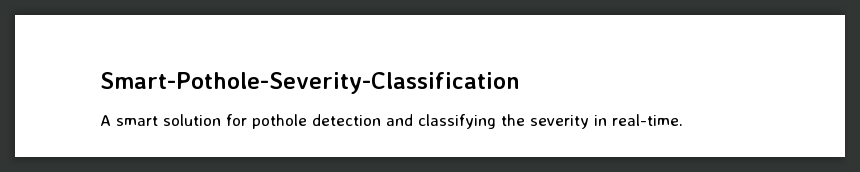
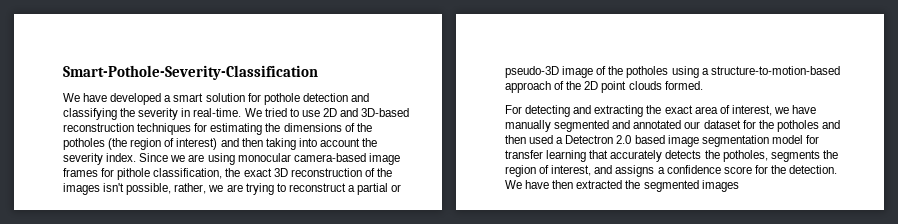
[100,115,111,126] A -> [63,93,172,105] We have developed a
(683, 120) none -> [244,108,410,117] [63,123,372,135] [63,138,378,150] [63,153,400,165] [63,168,392,180] [63,183,402,195] [505,66,840,78] [505,81,703,93] [505,105,817,117] [505,120,840,132] [505,135,819,147] [505,150,838,162] [505,165,838,177] [505,180,739,192] We tried to use 2D and 3D-based reconstruction techniques for estimating the dimensions of the potholes (the region of interest) and then taking into account the severity index. Since we are using monocular camera-based image frames for pithole classification, the exact 3D reconstruction of the images isn't possible, rather, we are trying to reconstruct a partial or pseudo-3D image of the potholes using a structure-to-motion-based approach of the 2D point clouds formed. // For detecting and extracting the exact area of interest, we have manually segmented and annotated our dataset for the potholes and then used a Detectron 2.0 based image segmentation model for transfer learning that accurately detects the potholes, segments the region of interest, and assigns a confidence score for the detection. We have then extracted the segmented images

